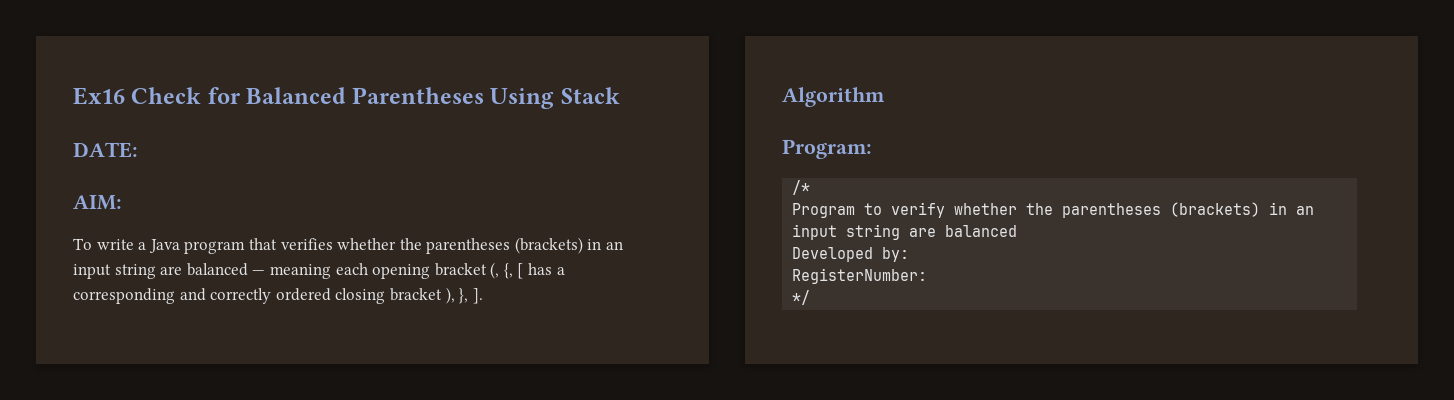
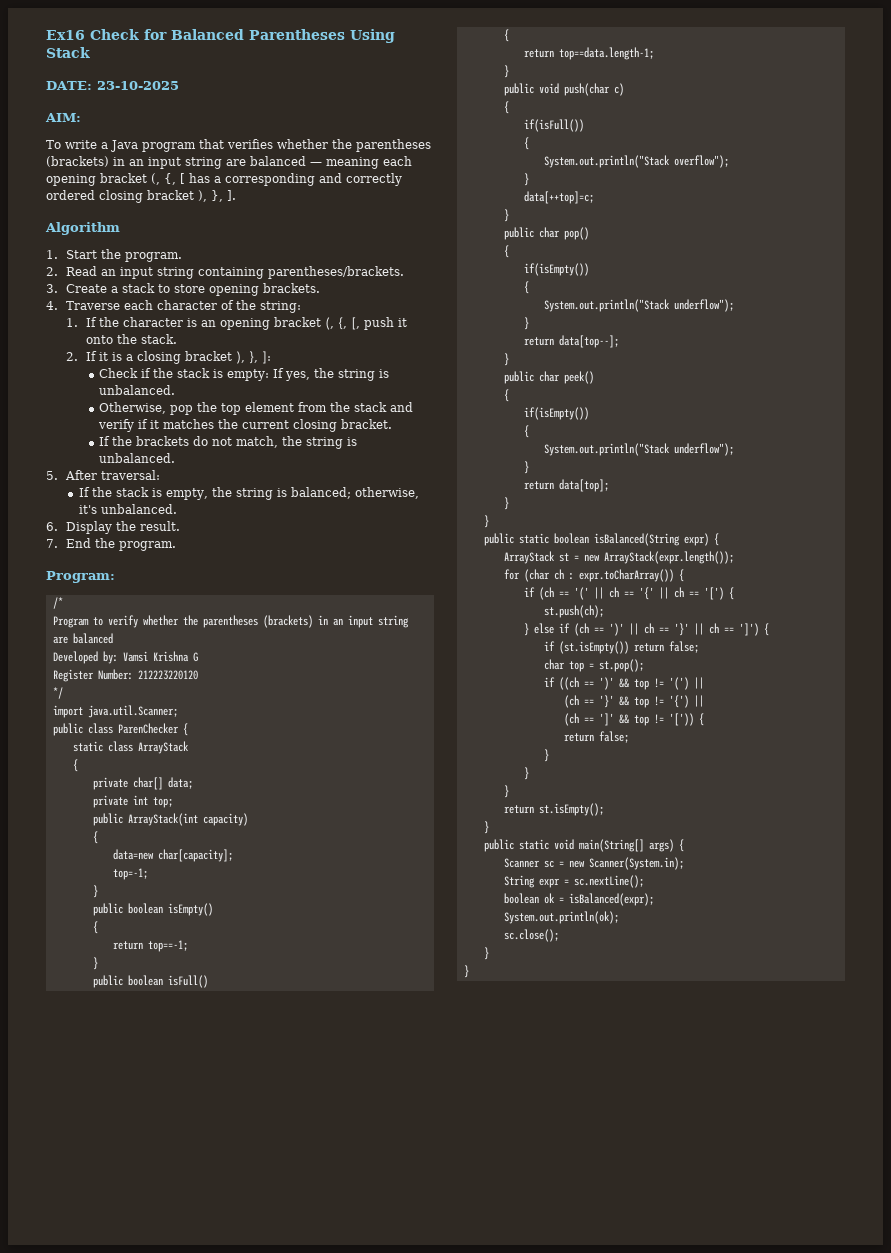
(138, 150) none -> [97,81,179,90] 23-10-2025
(885, 97) none -> [46,249,183,262] [46,266,405,279] [46,283,321,296] [46,300,302,313] [66,317,408,330] [86,334,178,344] [66,351,272,364] [98,368,389,381] [98,385,175,395] [98,402,413,415] [97,419,392,432] [98,436,357,449] [98,453,175,463] [46,470,161,480] [78,487,419,500] [78,504,177,514] [46,521,181,534] [46,538,177,551] // 1. Start the program. // 2. Read an input string containing parentheses/brackets. // 3. Create a stack to store opening brackets. // 4. Traverse each character of the string: // 1. If the character is an opening bracket (, {, [, push it onto the stack. // 2. If it is a closing bracket ), }, ]: // Check if the stack is empty: If yes, the string is unbalanced. // Otherwise, pop the top element from the stack and verify if it matches the current closing bracket. // If the brackets do not match, the string is unbalanced. // 5. After traversal: // If the stack is empty, the string is balanced; otherwise, it's unbalanced. // 6. Display the result. // 7. End the program.
[792,268,928,284] [792,290,811,305] // RegisterNumber: // */ -> [122,651,198,662] [52,669,198,682] [52,687,63,699] [52,705,178,718] [52,723,188,736] [72,741,189,754] [72,759,78,772] [92,777,193,790] [92,795,173,808] [92,813,248,826] [92,831,98,844] [112,849,233,862] [112,868,148,880] [92,885,98,898] [92,903,213,916] [92,921,98,934] [112,940,188,952] [92,957,98,970] [92,975,208,988] [503,29,509,42] [523,47,654,60] [503,65,509,78] [503,83,624,96] [503,101,509,114] [523,119,584,132] [523,137,529,150] [543,155,729,168] [523,173,529,186] [523,191,594,204] [503,209,509,222] [503,227,589,240] [503,245,509,258] [523,263,589,276] [523,281,529,294] [543,299,734,312] [523,317,529,330] [523,335,619,348] [503,353,509,366] [503,371,594,384] [503,389,509,402] [523,407,589,420] [523,425,529,438] [543,443,734,456] [523,461,529,474] [523,479,609,492] [503,497,509,510] [483,515,489,528] [483,533,719,546] [503,551,734,564] [503,569,684,582] [523,587,734,600] [543,605,604,618] [523,623,769,636] [543,641,699,654] [543,659,644,672] [543,677,704,690] [563,695,704,708] [563,713,704,726] [563,731,629,743] [543,749,549,762] [523,767,529,780] [503,785,509,798] [503,803,604,816] [483,821,489,834] [483,839,684,852] [503,857,684,870] [503,875,644,888] [503,893,654,906] [503,911,619,924] [503,929,559,942] [483,947,489,960] [463,965,469,978] Vamsi Krishna G // Register Number: 212223220120 // */ // import java.util.Scanner; // public class ParenChecker { // static class ArrayStack // { // private char[] data; // private int top; // public ArrayStack(int capacity) // { // data=new char[capacity]; // top=-1; // } // public boolean isEmpty() // { // return top==-1; // } // public boolean isFull() // { // return top==data.length-1; // } // public void push(char c) // { // if(isFull()) // { // System.out.println("Stack overflow"); // } // data[++top]=c; // } // public char pop() // { // if(isEmpty()) // { // System.out.println("Stack underflow"); // } // return data[top--]; // } // public char peek() // { // if(isEmpty()) // { // System.out.println("Stack underflow"); // } // return data[top]; // } // } // public static boolean isBalanced(String expr) { // ArrayStack st = new ArrayStack(expr.length()); // for (char ch : expr.toCharArray()) { // if (ch == '(' || ch == '{' || ch == '[') { // st.push(ch); // } else if (ch == ')' || ch == '}' || ch == ']') { // if (st.isEmpty()) return false; // char top = st.pop(); // if ((ch == ')' && top != '(') || // (ch == '}' && top != '{') || // (ch == ']' && top != '[')) { // return false; // } // } // } // return st.isEmpty(); // } // public static void main(String[] args) { // Scanner sc = new Scanner(System.in); // String expr = sc.nextLine(); // boolean ok = isBalanced(expr); // System.out.println(ok); // sc.close(); // } // }

